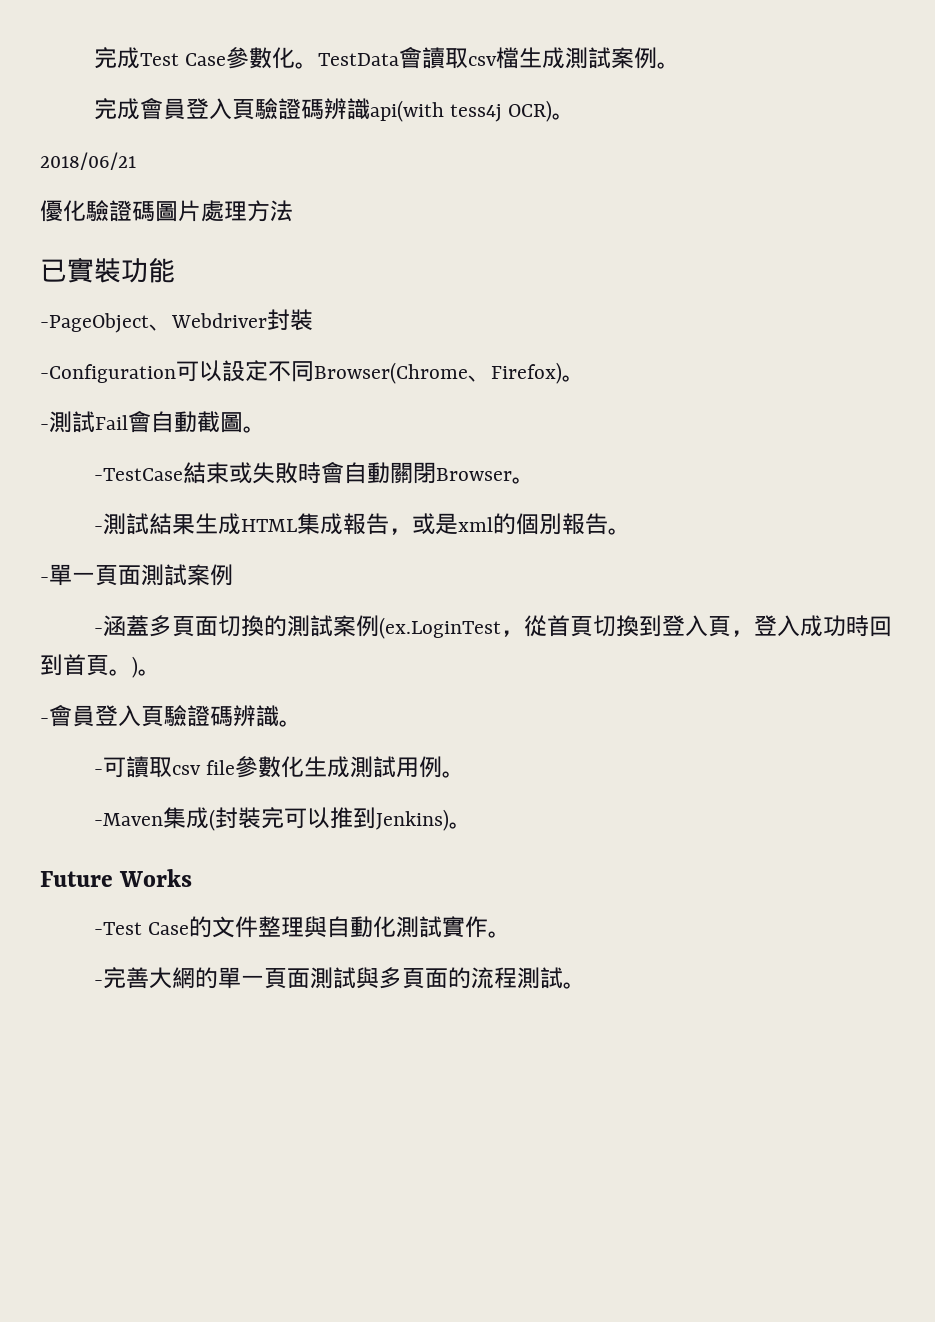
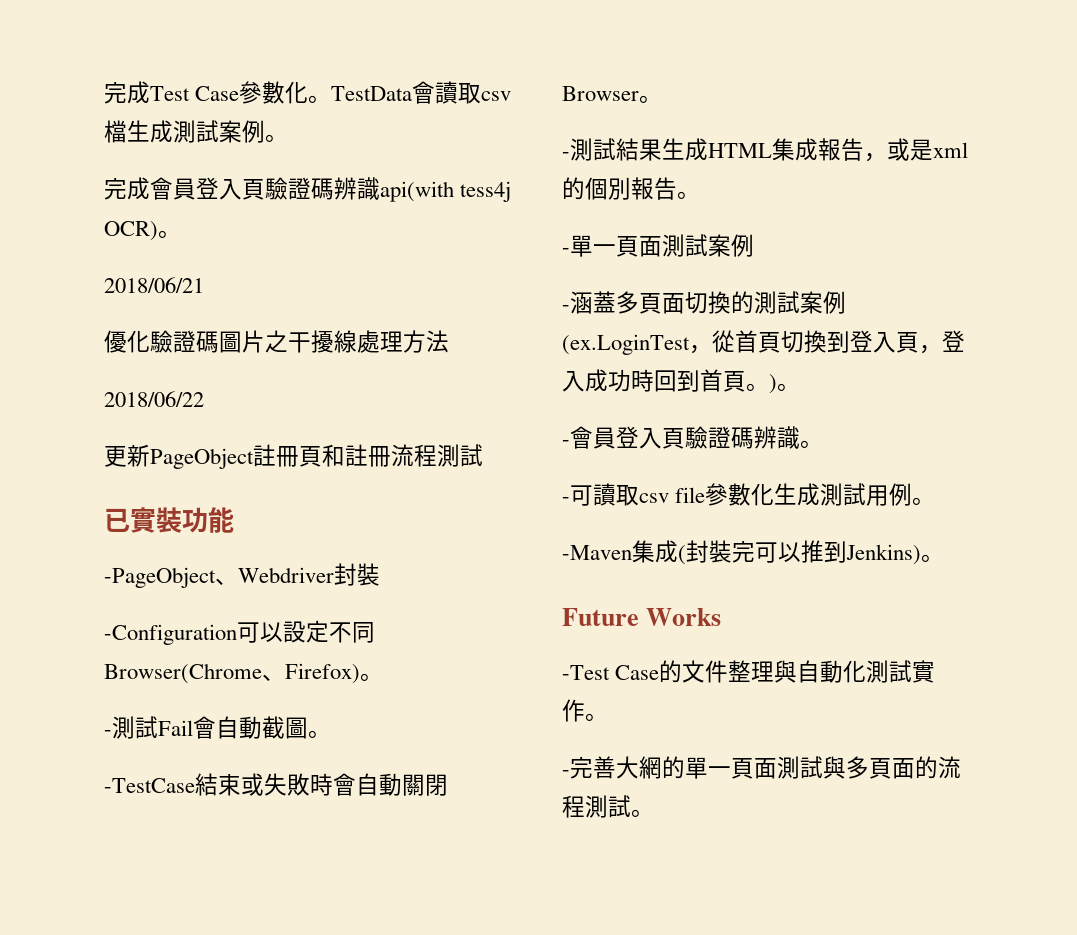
(201, 211) none -> [265,330,357,353] 之干擾線
(293, 211) none -> [104,391,204,407] [104,444,483,469] // 2018/06/22 // 更新PageObject註冊頁和註冊流程測試

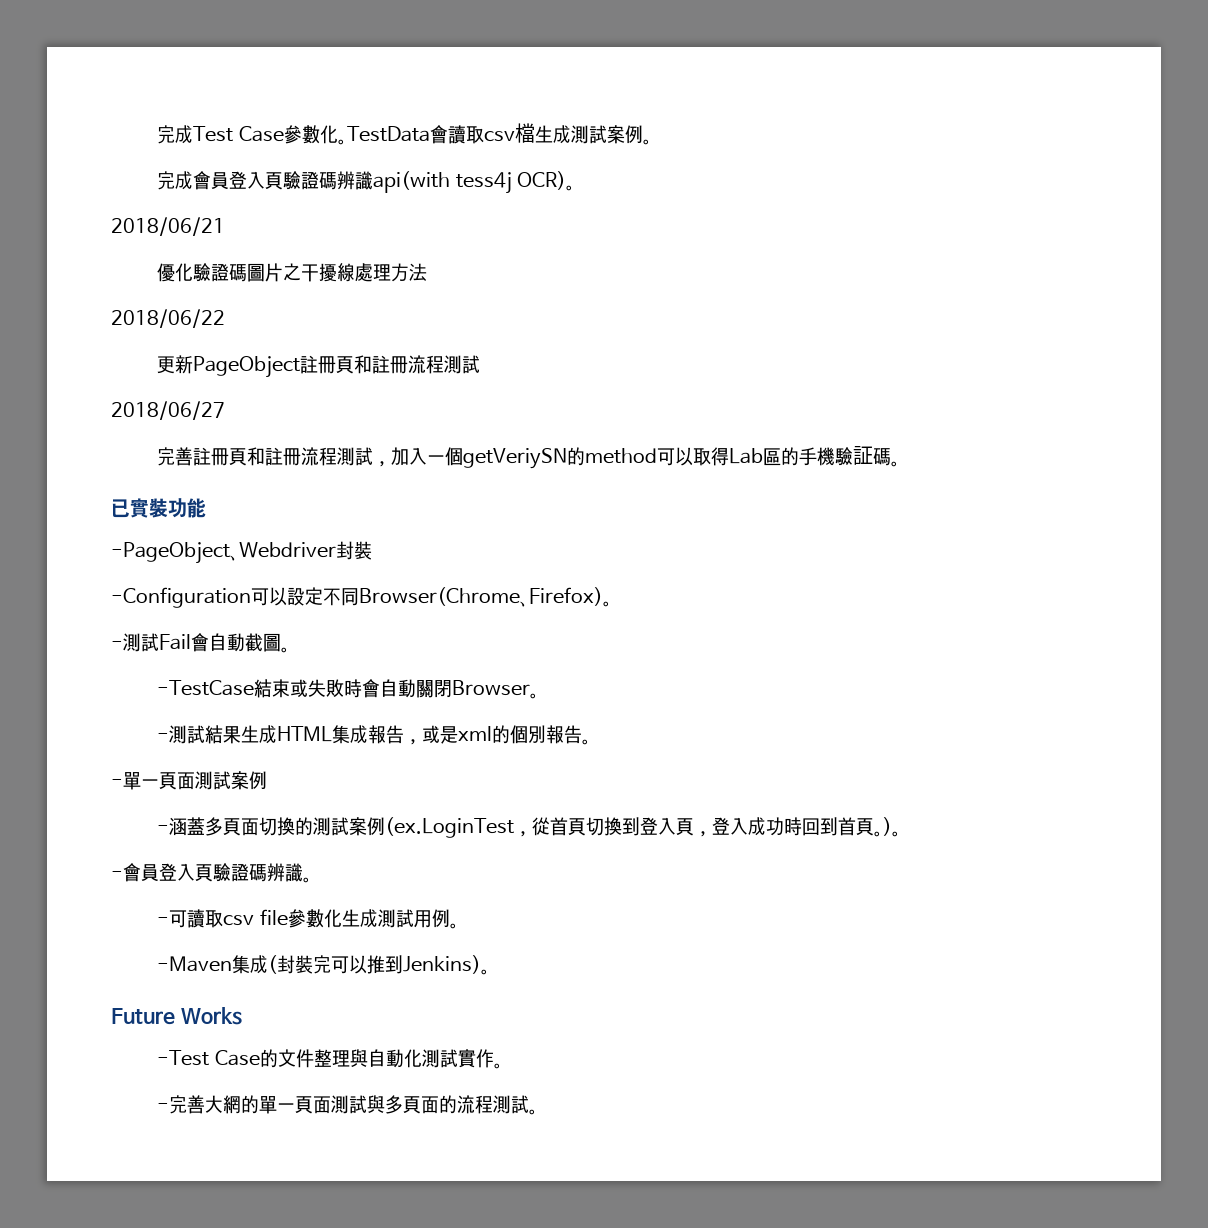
(483, 455) none -> [111,401,225,420] [157,446,901,469] // 2018/06/27 // 完善註冊頁和註冊流程測試，加入一個getVeriySN的method可以取得Lab區的手機驗証碼。

